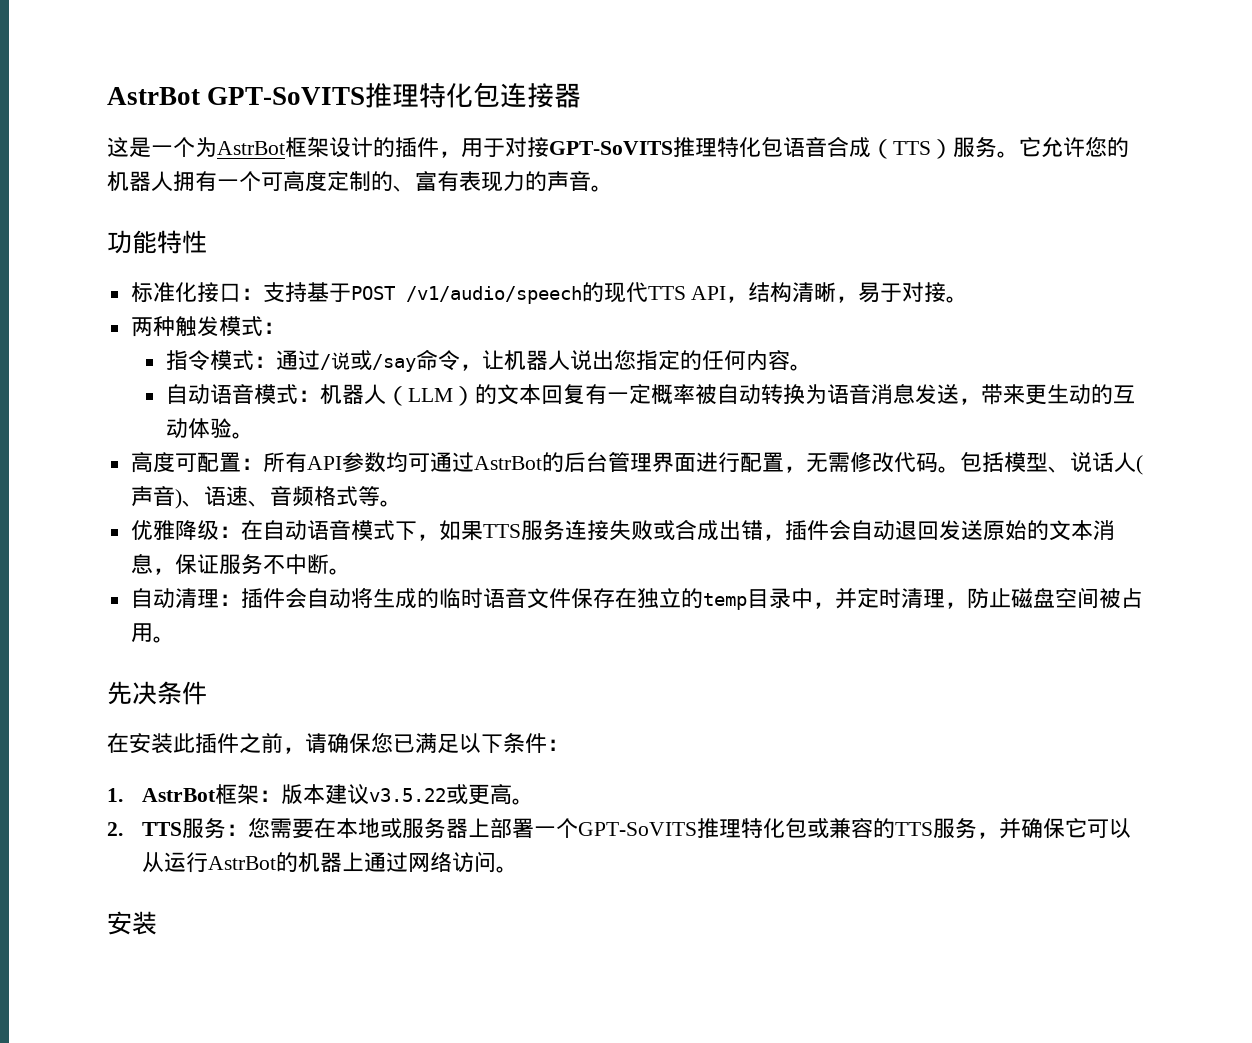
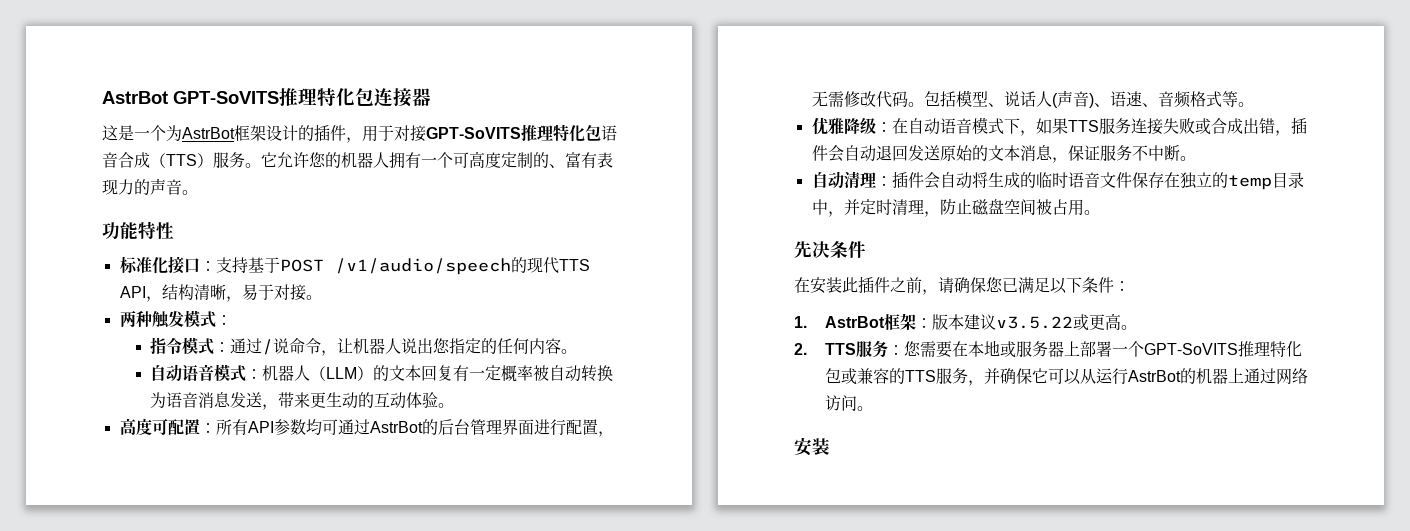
[349,350,416,372] 或/say -> (290, 346) none

